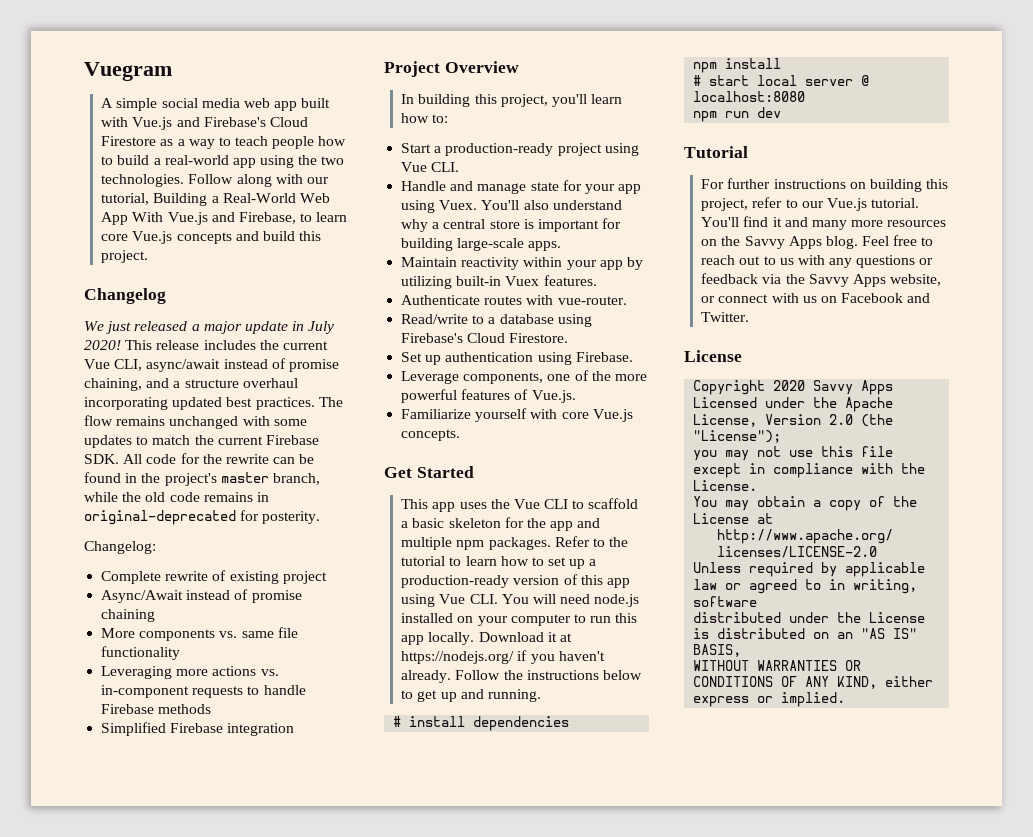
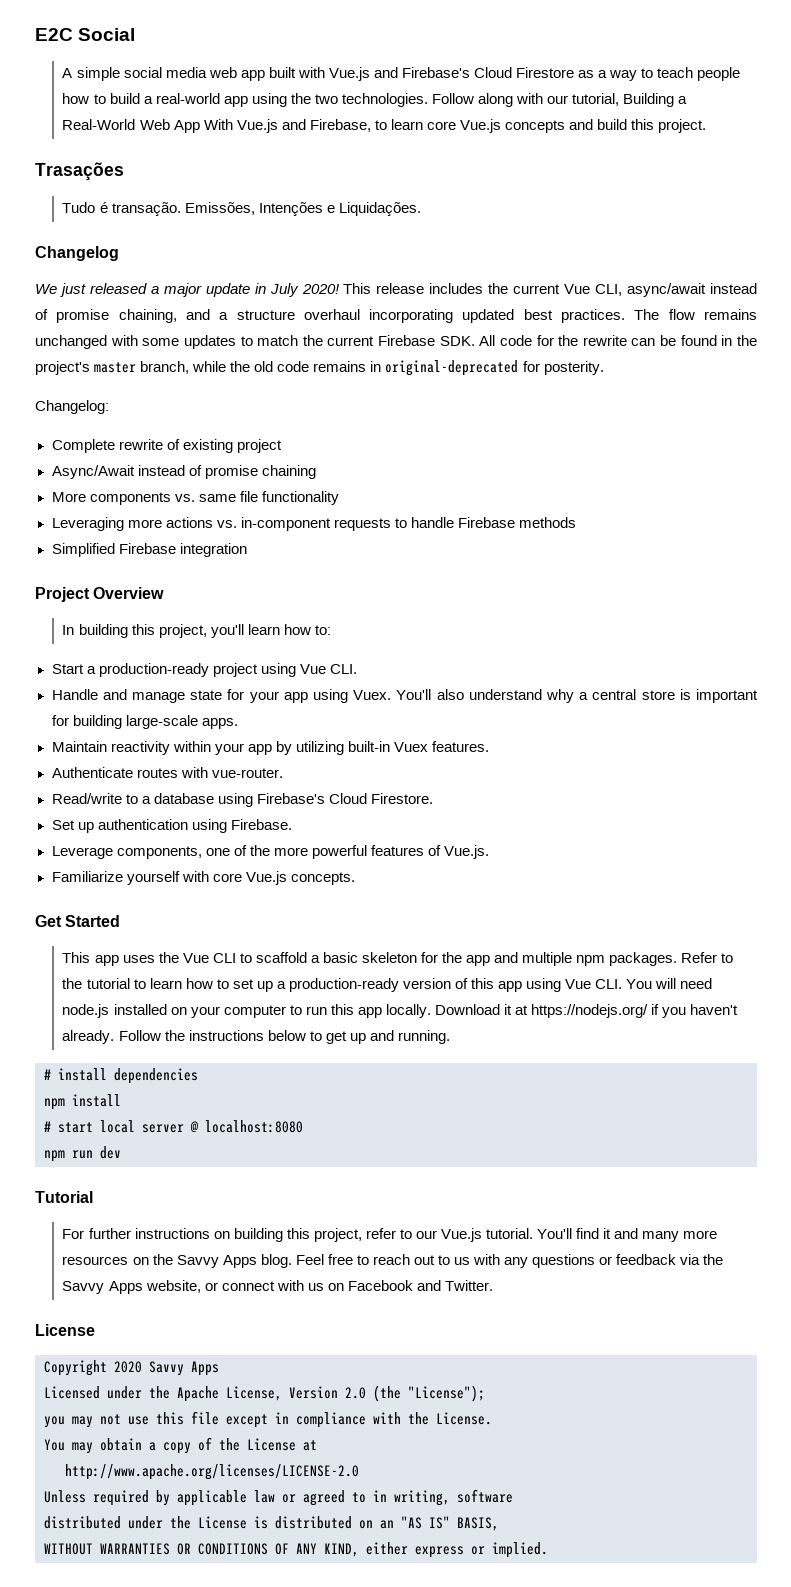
[84,62,172,81] Vuegram -> [35,28,136,41] E2C Social
(149, 256) none -> [35,162,124,181] [62,202,421,216] // Trasações // Tudo é transação. Emissões, Intenções e Liquidações.

